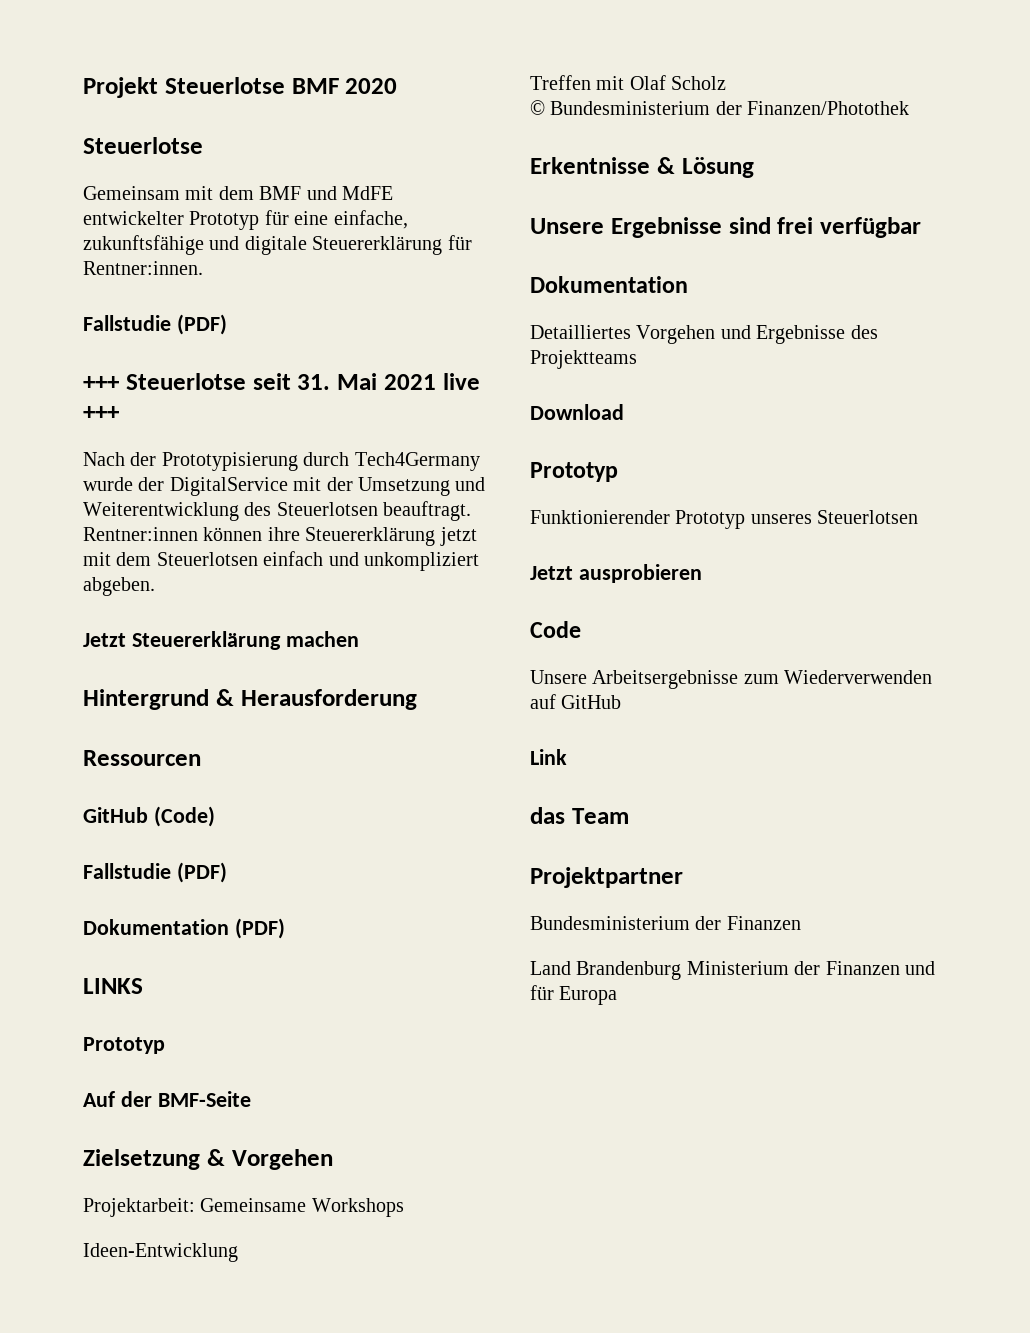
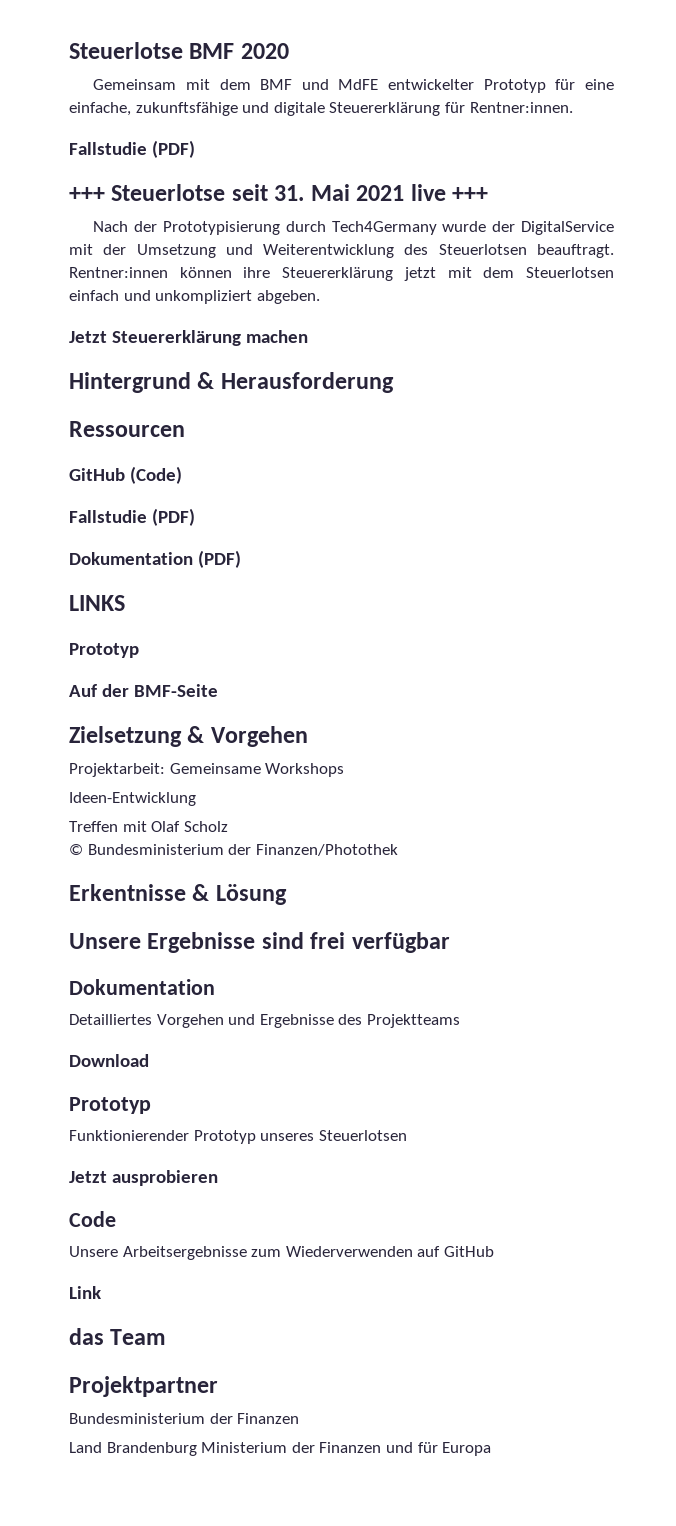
[83,77,158,98] Projekt -> (69, 50) none
[83,137,203,154] // Steuerlotse -> (289, 51) none

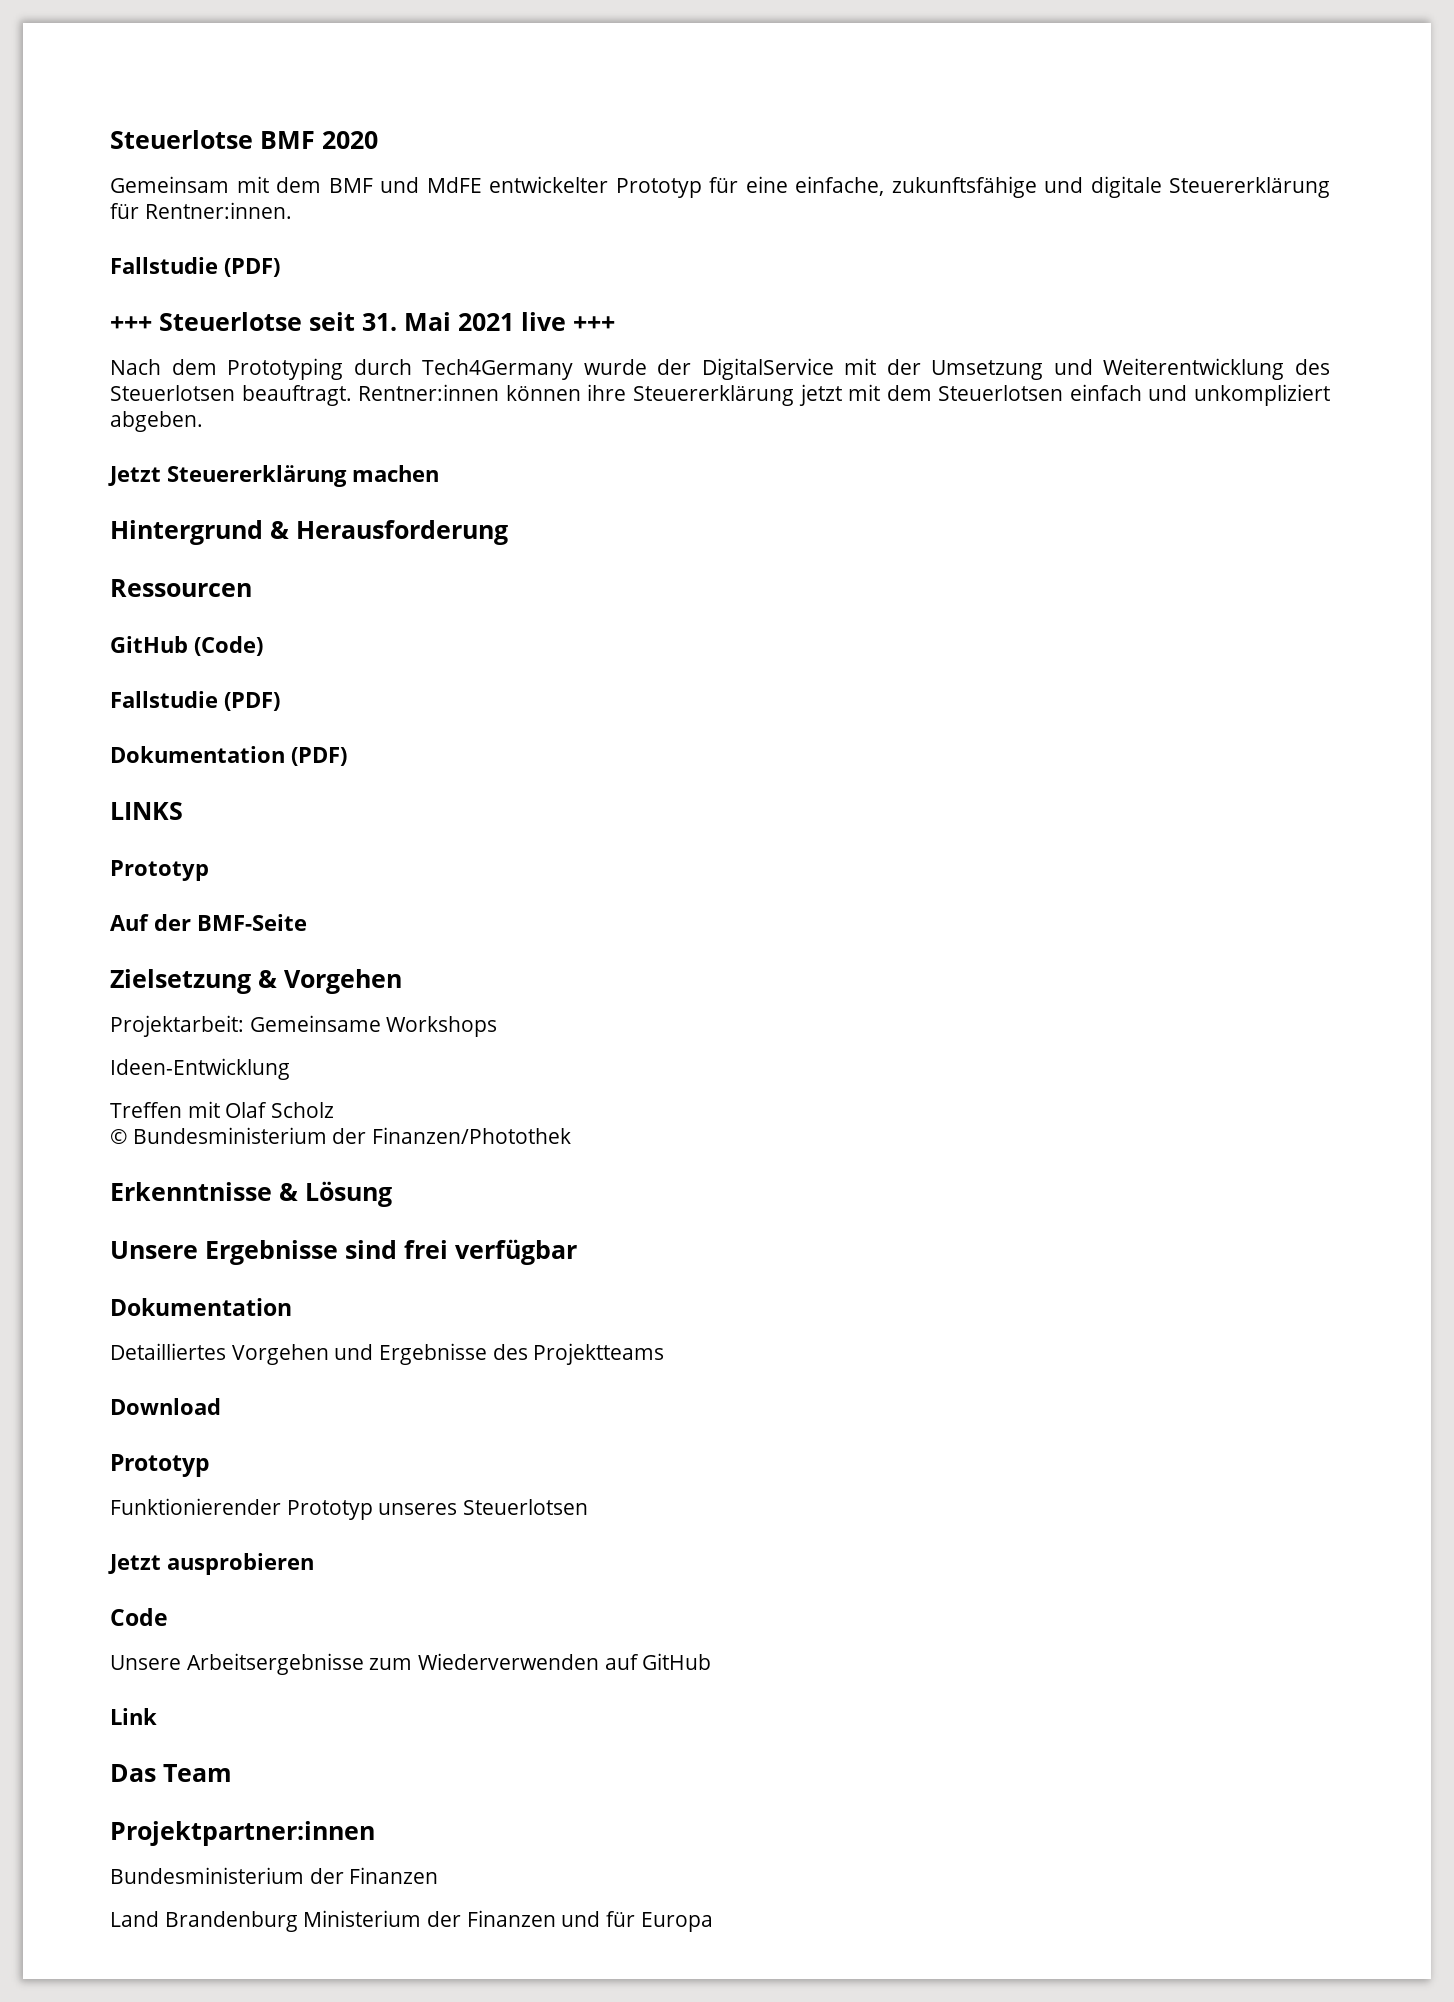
[134,221,280,235] der Prototypisierung -> [171,358,344,380] dem Prototyping
[69,884,186,901] Erkentnisse -> [110,1182,272,1201] Erkenntnisse
[69,1328,104,1345] das -> [110,1764,156,1782] Das
[69,1376,218,1397] Projektpartner -> [110,1821,375,1846] Projektpartner:innen

